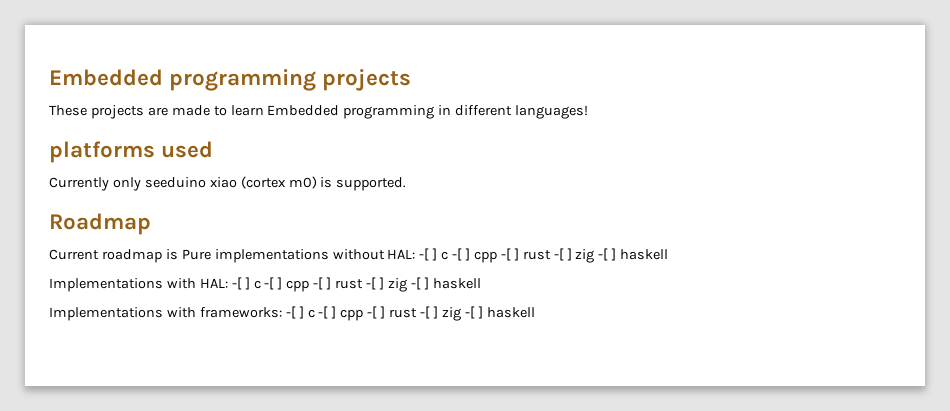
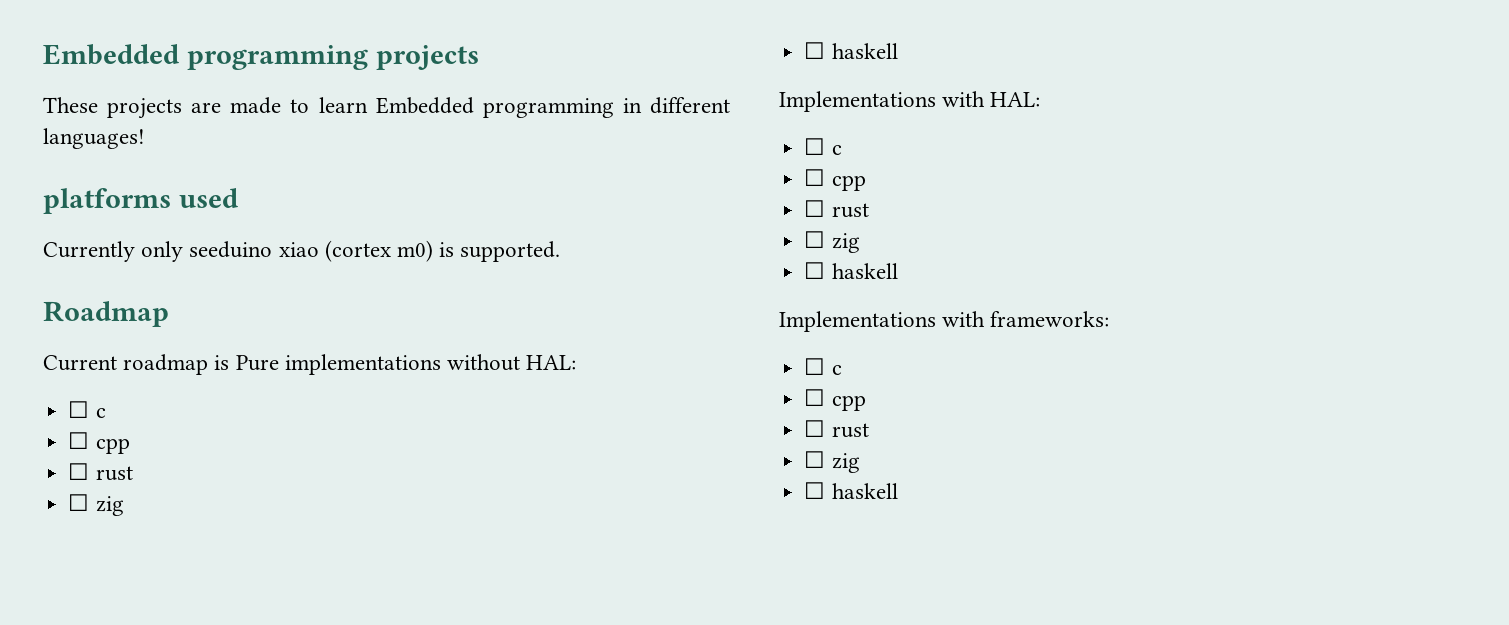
[419,248,617,263] -[ ] c -[ ] cpp -[ ] rust -[ ] zig -[ ] -> [68,401,106,418] [68,432,130,454] [68,463,133,481] [68,494,124,516] [804,42,826,59] // ☐ c // ☐ cpp // ☐ rust // ☐ zig // ☐
[231,277,429,292] -[ ] c -[ ] cpp -[ ] rust -[ ] zig -[ ] -> [804,138,842,155] [804,169,866,191] [804,200,869,218] [804,231,860,253] [804,262,826,279] // ☐ c // ☐ cpp // ☐ rust // ☐ zig // ☐
[285,306,483,321] -[ ] c -[ ] cpp -[ ] rust -[ ] zig -[ ] -> [804,358,842,375] [804,389,866,411] [804,420,869,438] [804,451,860,473] [804,482,826,499] // ☐ c // ☐ cpp // ☐ rust // ☐ zig // ☐

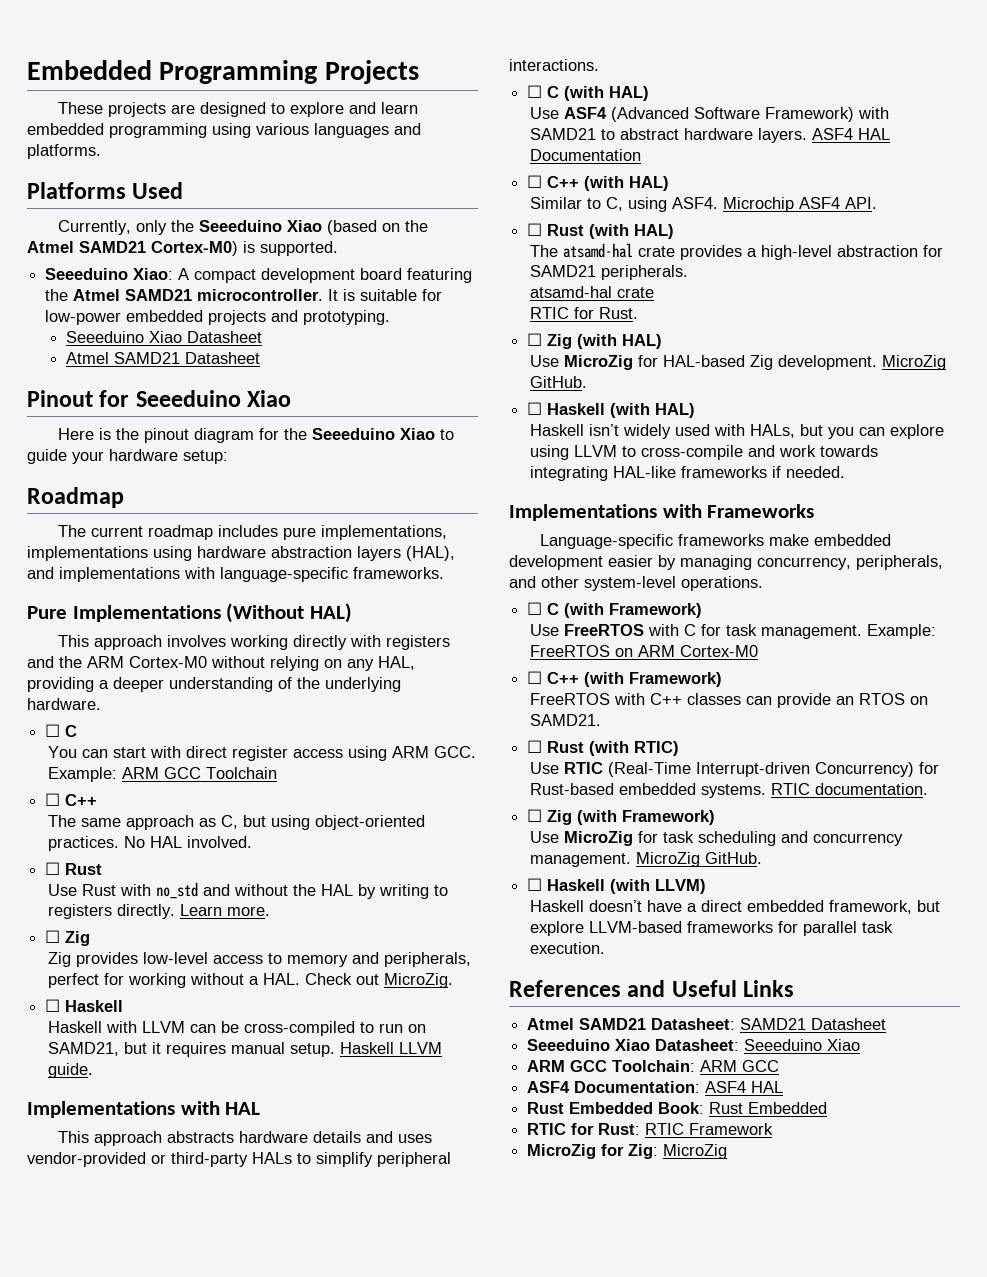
[43,44,479,70] Embedded programming projects -> [27,60,419,84] Embedded Programming Projects
[230,97,730,118] [43,128,145,149] [43,188,238,214] [43,240,561,262] [43,301,169,327] [43,354,577,375] [68,401,106,418] [68,432,130,454] [68,463,133,481] [68,494,124,516] [804,42,898,59] [779,91,1041,112] [804,138,842,155] [804,169,866,191] [804,200,869,218] [804,231,860,253] [804,262,898,279] [779,311,1110,332] [804,358,842,375] [804,389,866,411] [804,420,869,438] [804,451,860,473] [804,482,898,499] made to learn Embedded programming in different languages! // platforms used // Currently only seeduino xiao (cortex m0) is supported. // Roadmap // Current roadmap is Pure implementations without HAL: // ☐ c // ☐ cpp // ☐ rust // ☐ zig // ☐ haskell // Implementations with HAL: // ☐ c // ☐ cpp // ☐ rust // ☐ zig // ☐ haskell // Implementations with frameworks: // ☐ c // ☐ cpp // ☐ rust // ☐ zig // ☐ haskell -> [199,102,418,117] [27,123,421,138] [27,144,101,159] [27,182,184,199] [57,220,428,235] [27,241,338,256] [45,268,473,283] [45,289,443,301] [45,310,391,325] [66,331,263,343] [66,352,261,364] [27,390,292,407] [57,428,454,443] [27,449,228,464] [27,487,124,508] [57,525,447,540] [27,546,455,561] [27,567,444,582] [27,603,352,623] [57,635,450,650] [27,656,415,671] [27,677,401,692] [27,698,101,710] [45,724,78,737] [48,746,477,761] [48,767,278,782] [45,793,98,806] [48,815,426,830] [48,836,253,851] [45,862,103,875] [48,882,449,899] [48,904,271,919] [45,930,91,946] [48,952,472,967] [48,973,454,988] [45,999,124,1012] [48,1021,427,1036] [48,1042,443,1057] [48,1063,94,1078] [27,1101,261,1118] [57,1131,432,1146] [27,1152,451,1167] [509,59,599,71] [527,85,650,101] [530,107,890,122] [530,128,891,143] [530,149,642,161] [527,175,670,191] [530,197,878,212] [527,223,675,239] [530,243,944,260] [530,265,689,280] [530,286,655,298] [530,307,639,319] [527,333,663,349] [530,355,947,370] [530,376,588,388] [527,402,696,418] [530,424,945,439] [530,445,879,460] [530,466,846,481] [509,504,815,521] [539,534,891,549] [509,555,943,570] [509,576,763,591] [527,602,703,618] [530,624,937,639] [530,645,759,657] [527,671,723,687] [530,693,929,708] [530,714,602,726] [527,740,680,756] [530,762,940,777] [530,783,929,798] [527,809,716,825] [530,831,904,846] [530,852,763,867] [527,878,707,894] [530,900,941,914] [530,921,894,936] [530,942,606,954] [509,980,795,997] [527,1018,887,1030] [527,1039,861,1051] [527,1060,780,1072] [527,1081,784,1093] [527,1102,828,1114] [527,1123,774,1135] [527,1144,728,1159] designed to explore and learn embedded programming using various languages and platforms. // Platforms Used // Currently, only the Seeeduino Xiao (based on the Atmel SAMD21 Cortex-M0) is supported. // Seeeduino Xiao: A compact development board featuring the Atmel SAMD21 microcontroller. It is suitable for low-power embedded projects and prototyping. // Seeeduino Xiao Datasheet // Atmel SAMD21 Datasheet // Pinout for Seeeduino Xiao // Here is the pinout diagram for the Seeeduino Xiao to guide your hardware setup: // Roadmap // The current roadmap includes pure implementations, implementations using hardware abstraction layers (HAL), and implementations with language-specific frameworks. // Pure Implementations (Without HAL) // This approach involves working directly with registers and the ARM Cortex-M0 without relying on any HAL, providing a deeper understanding of the underlying hardware. // ☐ C // You can start with direct register access using ARM GCC. Example: ARM GCC Toolchain // ☐ C++ // The same approach as C, but using object-oriented practices. No HAL involved. // ☐ Rust // Use Rust with no_std and without the HAL by writing to registers directly. Learn more. // ☐ Zig // Zig provides low-level access to memory and peripherals, perfect for working without a HAL. Check out MicroZig. // ☐ Haskell // Haskell with LLVM can be cross-compiled to run on SAMD21, but it requires manual setup. Haskell LLVM guide. // Implementations with HAL // This approach abstracts hardware details and uses vendor-provided or third-party HALs to simplify peripheral interactions. // ☐ C (with HAL) // Use ASF4 (Advanced Software Framework) with SAMD21 to abstract hardware layers. ASF4 HAL Documentation // ☐ C++ (with HAL) // Similar to C, using ASF4. Microchip ASF4 API. // ☐ Rust (with HAL) // The atsamd-hal crate provides a high-level abstraction for SAMD21 peripherals. // atsamd-hal crate // RTIC for Rust. // ☐ Zig (with HAL) // Use MicroZig for HAL-based Zig development. MicroZig GitHub. // ☐ Haskell (with HAL) // Haskell isn’t widely used with HALs, but you can explore using LLVM to cross-compile and work towards integrating HAL-like frameworks if needed. // Implementations with Frameworks // Language-specific frameworks make embedded development easier by managing concurrency, peripherals, and other system-level operations. // ☐ C (with Framework) // Use FreeRTOS with C for task management. Example: FreeRTOS on ARM Cortex-M0 // ☐ C++ (with Framework) // FreeRTOS with C++ classes can provide an RTOS on SAMD21. // ☐ Rust (with RTIC) // Use RTIC (Real-Time Interrupt-driven Concurrency) for Rust-based embedded systems. RTIC documentation. // ☐ Zig (with Framework) // Use MicroZig for task scheduling and concurrency management. MicroZig GitHub. // ☐ Haskell (with LLVM) // Haskell doesn’t have a direct embedded framework, but explore LLVM-based frameworks for parallel task execution. // References and Useful Links // Atmel SAMD21 Datasheet: SAMD21 Datasheet // Seeeduino Xiao Datasheet: Seeeduino Xiao // ARM GCC Toolchain: ARM GCC // ASF4 Documentation: ASF4 HAL // Rust Embedded Book: Rust Embedded // RTIC for Rust: RTIC Framework // MicroZig for Zig: MicroZig

